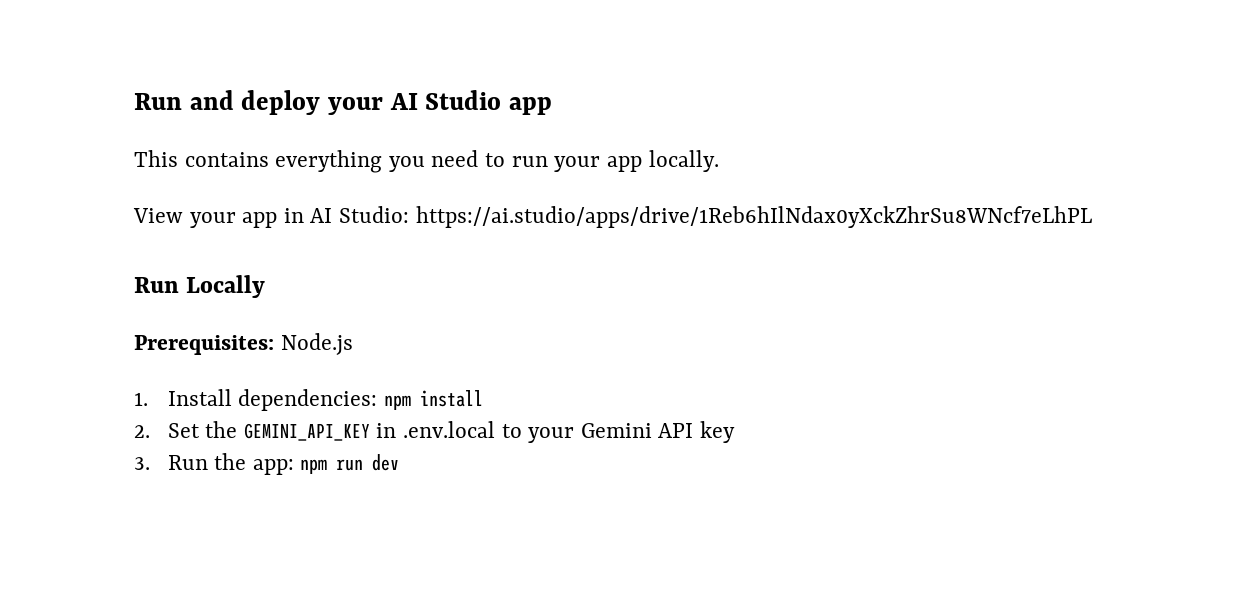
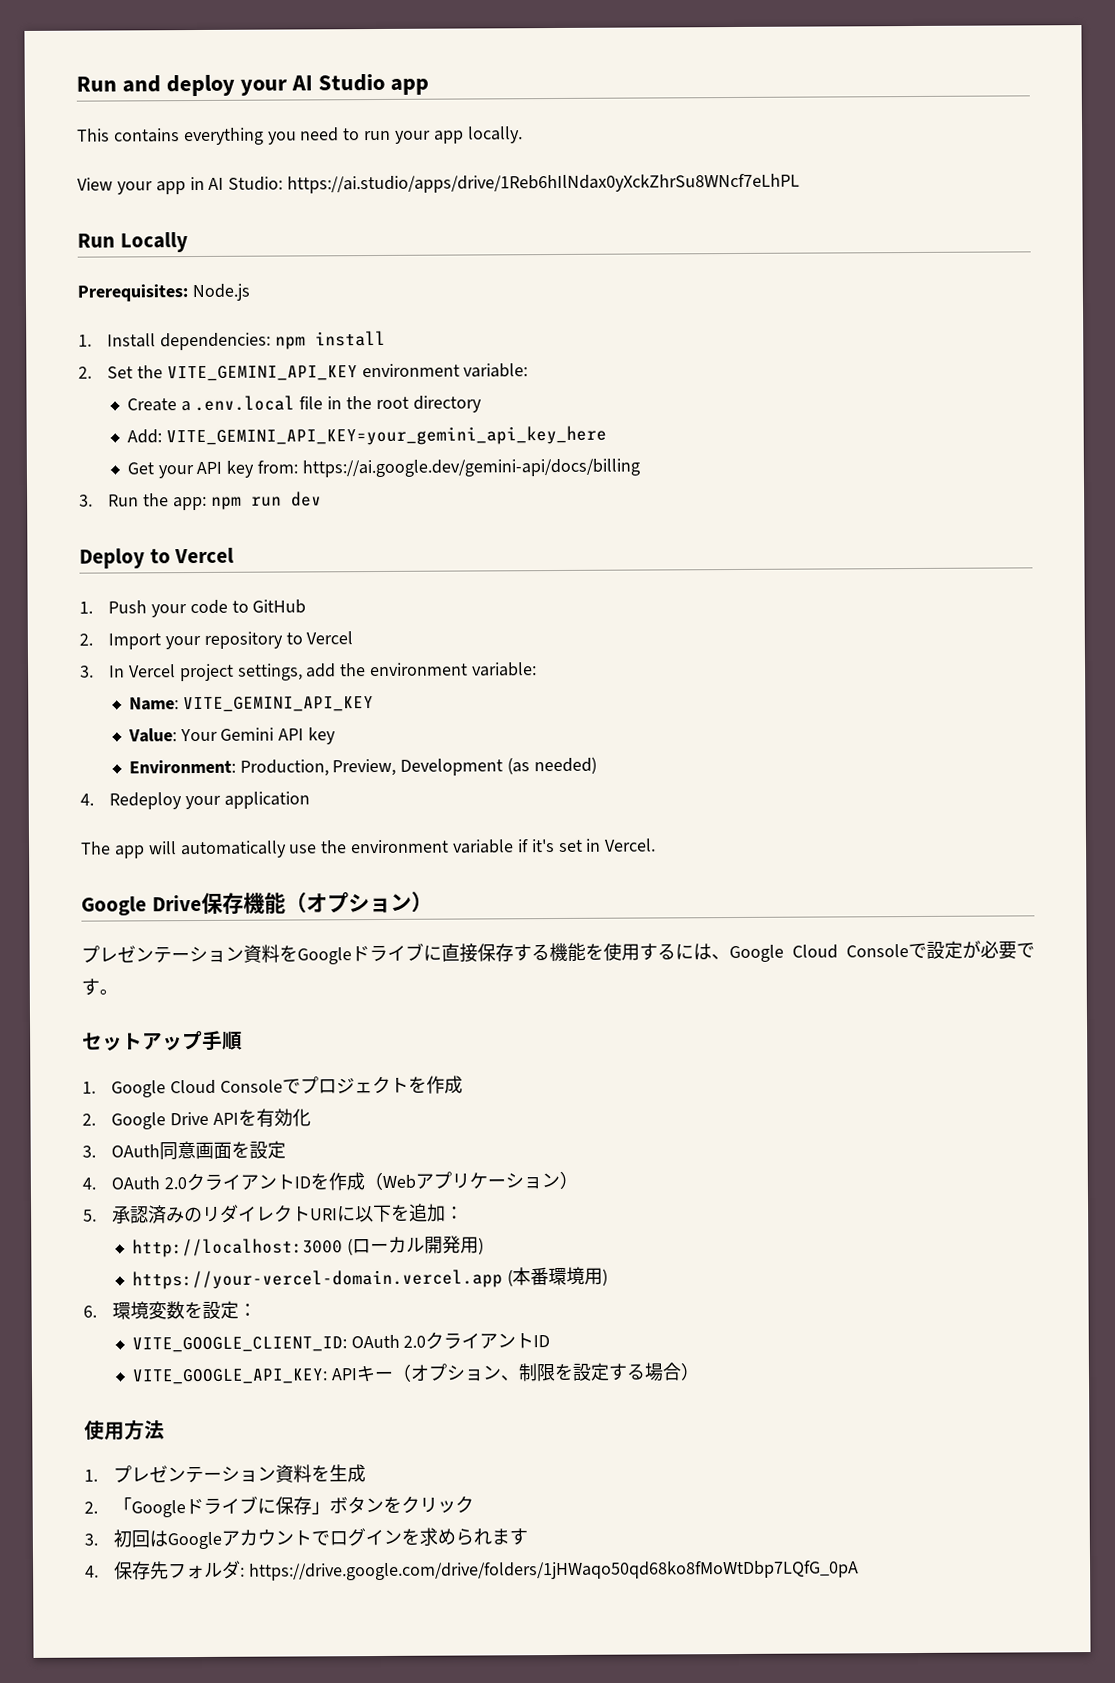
[243,421,736,443] GEMINI_API_KEY in .env.local to your Gemini API key -> [166,363,529,382] [126,395,482,413] [126,425,607,447] [126,458,641,479] VITE_GEMINI_API_KEY environment variable: // Create a .env.local file in the root directory // Add: VITE_GEMINI_API_KEY=your_gemini_api_key_here // Get your API key from: https://ai.google.dev/gemini-api/docs/billing
(400, 462) none -> [79,547,235,569] [79,599,307,618] [79,631,354,650] [80,662,537,682] [128,696,374,713] [127,727,337,745] [128,756,598,777] [80,791,310,810] [80,838,657,859] [81,891,433,916] [81,940,1035,965] [81,978,118,996] [82,1030,243,1051] [82,1075,463,1098] [82,1108,311,1130] [82,1140,286,1161] [82,1170,578,1192] [83,1203,464,1224] [131,1235,484,1258] [131,1266,608,1290] [83,1300,257,1320] [131,1331,551,1353] [131,1362,700,1385] [84,1419,165,1441] [84,1464,366,1484] [84,1495,474,1518] [84,1527,528,1550] [85,1560,859,1581] // Deploy to Vercel // 1. Push your code to GitHub // 2. Import your repository to Vercel // 3. In Vercel project settings, add the environment variable: // Name: VITE_GEMINI_API_KEY // Value: Your Gemini API key // Environment: Production, Preview, Development (as needed) // 4. Redeploy your application // The app will automatically use the environment variable if it's set in Vercel. // Google Drive保存機能（オプション） // プレゼンテーション資料をGoogleドライブに直接保存する機能を使用するには、Google Cloud Consoleで設定が必要です。 // セットアップ手順 // 1. Google Cloud Consoleでプロジェクトを作成 // 2. Google Drive APIを有効化 // 3. OAuth同意画面を設定 // 4. OAuth 2.0クライアントIDを作成（Webアプリケーション） // 5.承認済みのリダイレクトURIに以下を追加： // http://localhost:3000 (ローカル開発用) // https://your-vercel-domain.vercel.app (本番環境用) // 6.環境変数を設定： // VITE_GOOGLE_CLIENT_ID: OAuth 2.0クライアントID // VITE_GOOGLE_API_KEY: APIキー（オプション、制限を設定する場合） // 使用方法 // 1.プレゼンテーション資料を生成 // 2.「Googleドライブに保存」ボタンをクリック // 3.初回はGoogleアカウントでログインを求められます // 4.保存先フォルダ: https://drive.google.com/drive/folders/1jHWaqo50qd68ko8fMoWtDbp7LQfG_0pA

